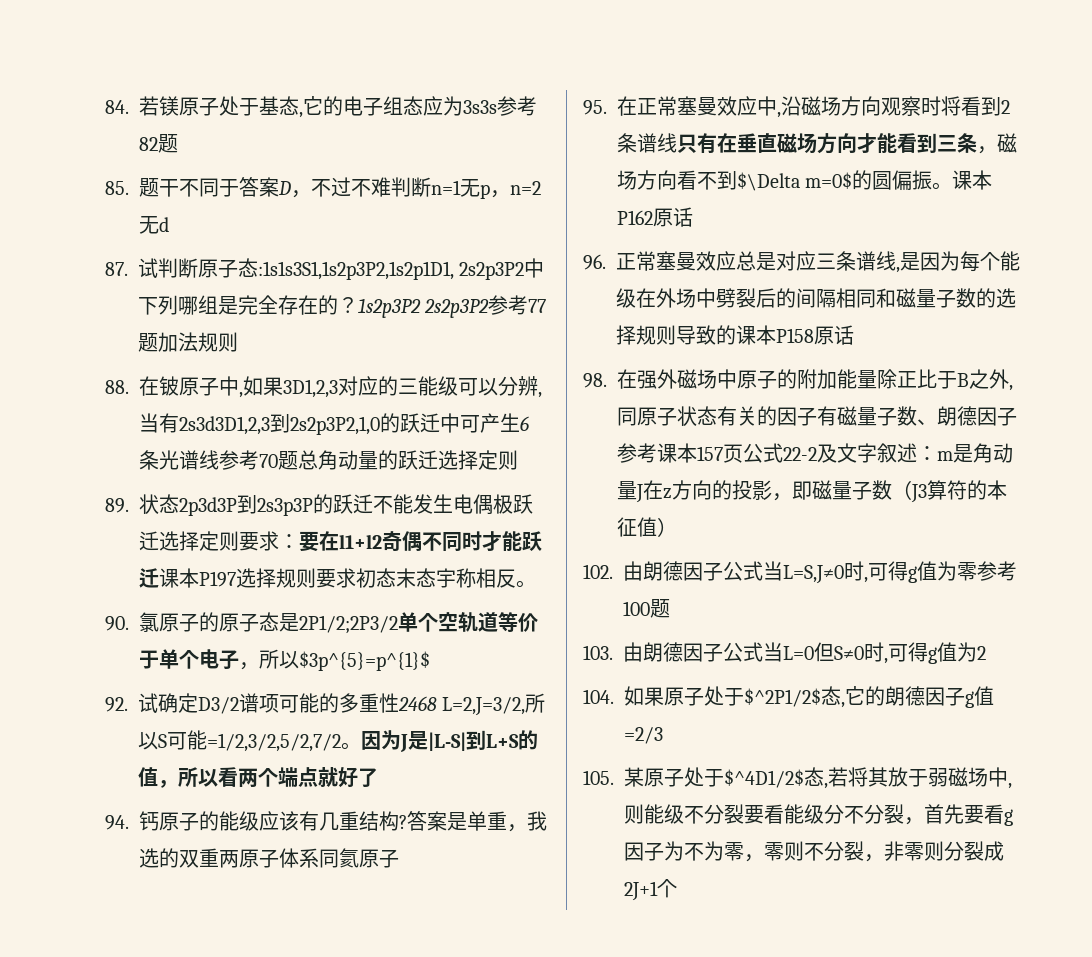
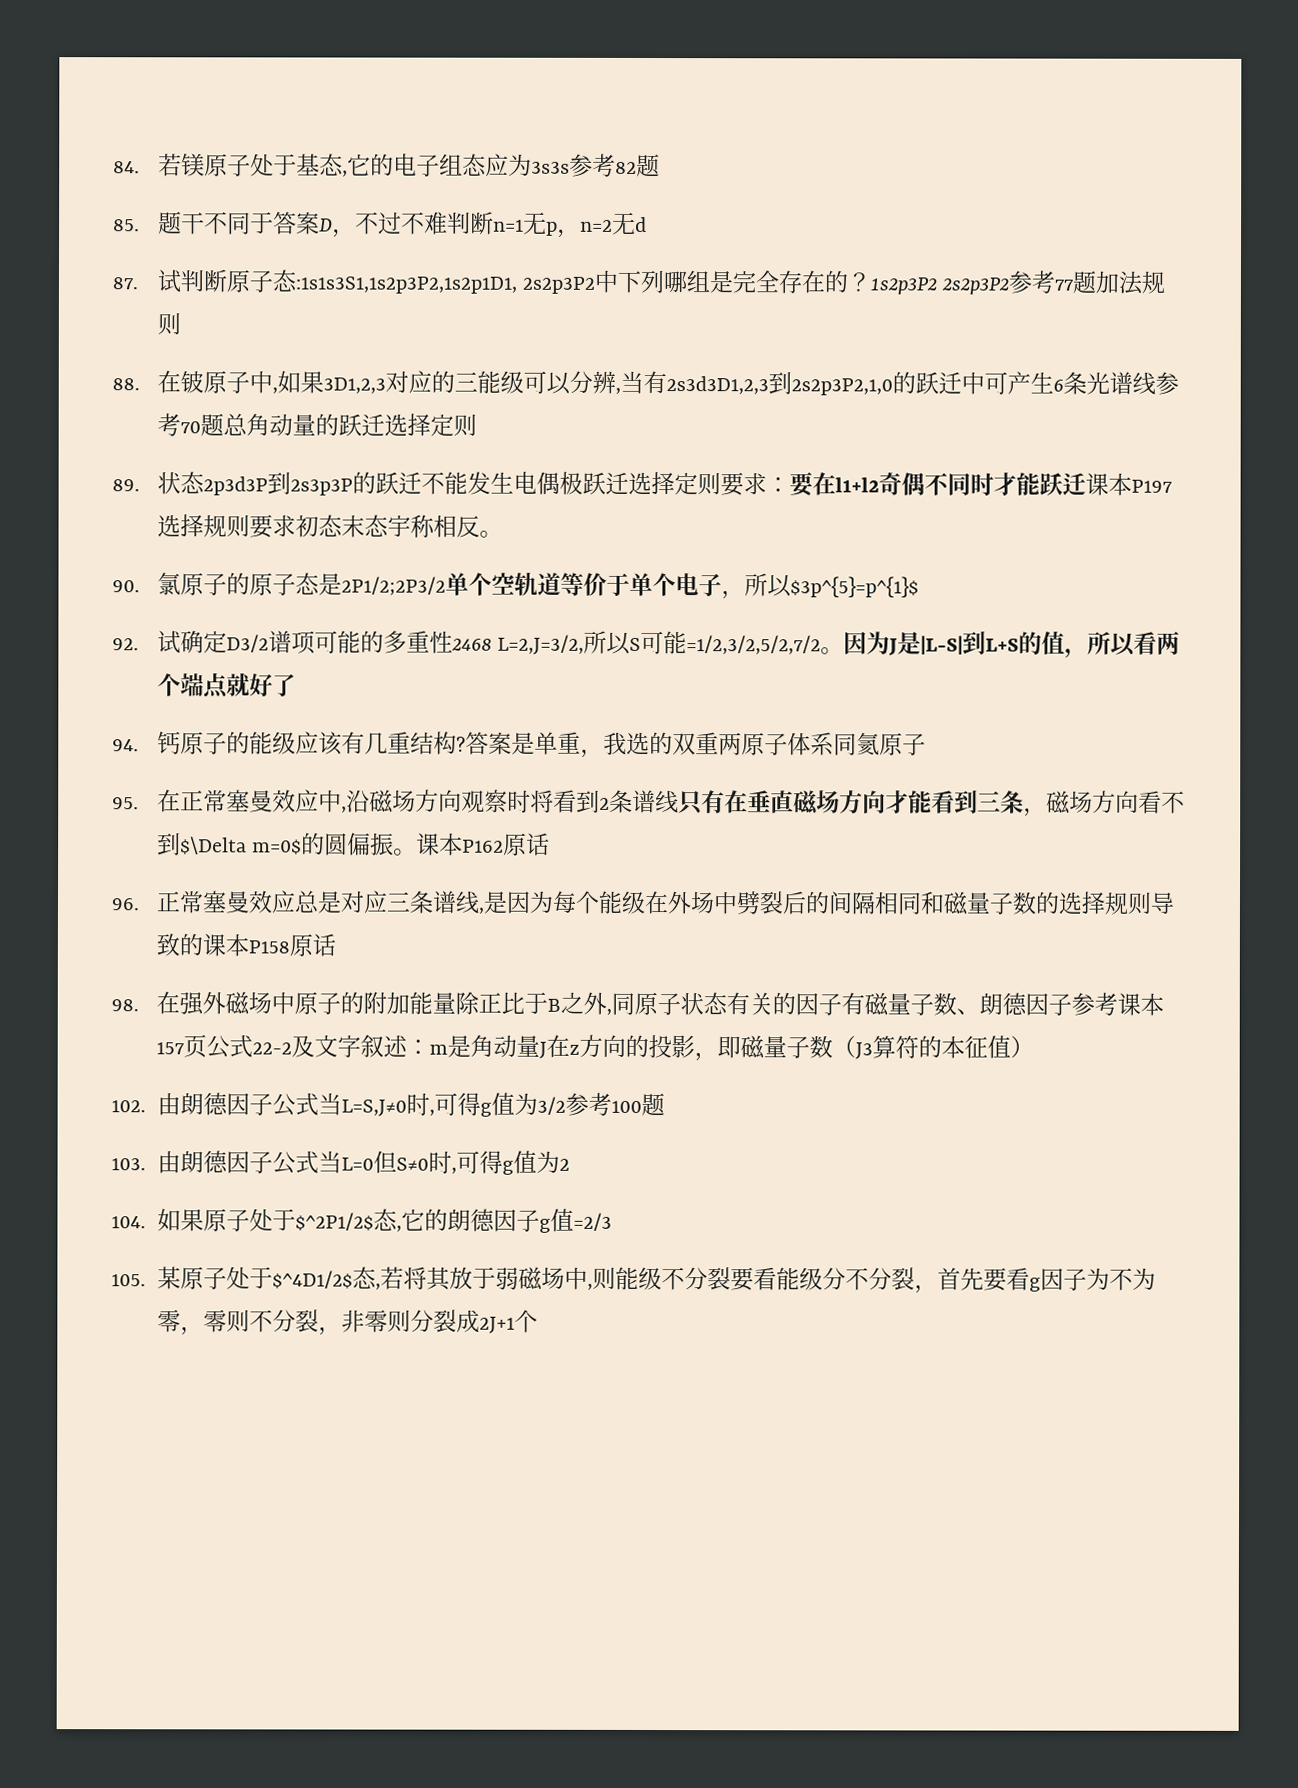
[957,562,977,581] 零 -> [536,1096,566,1115] 3/2

